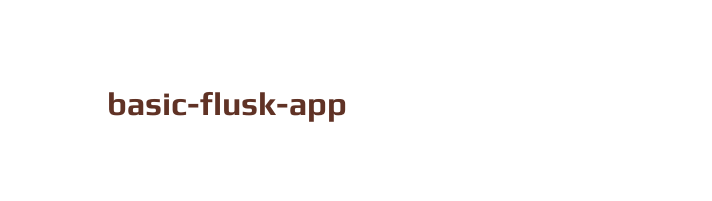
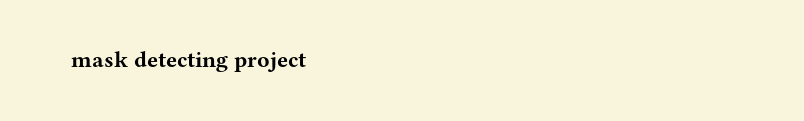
[107,91,347,122] basic-flusk-app -> [71,51,307,72] mask detecting project

